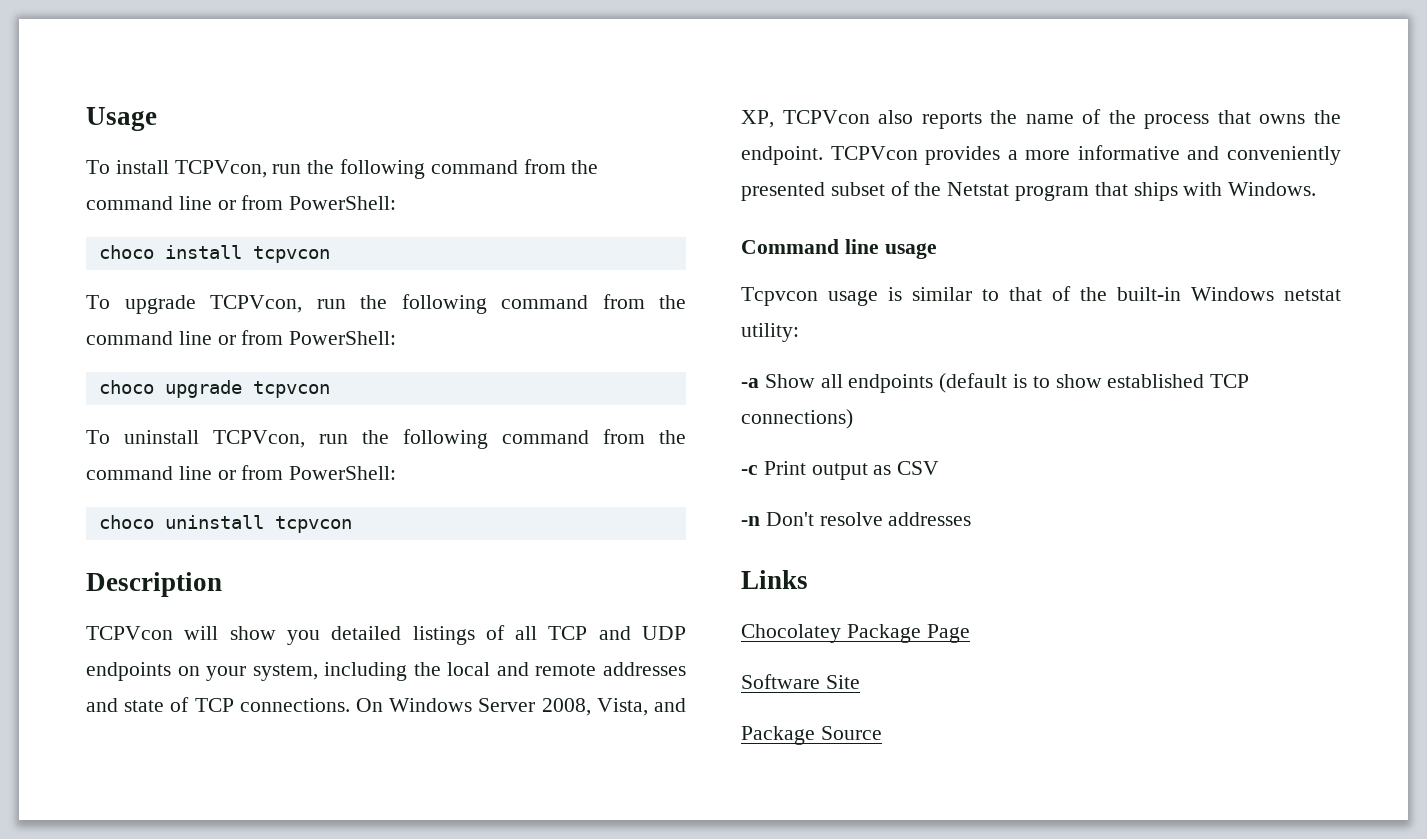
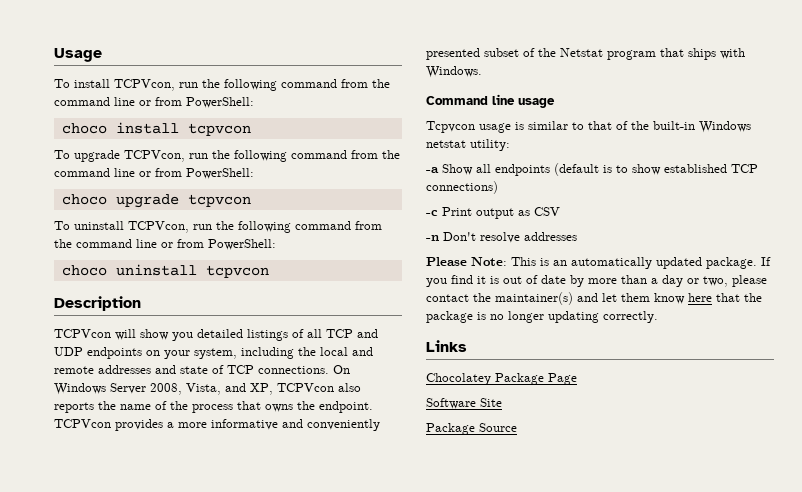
(972, 519) none -> [426,257,771,269] [426,275,767,287] [426,292,762,305] [426,311,658,323] // Please Note: This is an automatically updated package. If you find it is out of date by more than a day or two, please contact the maintainer(s) and let them know here that the package is no longer updating correctly.

